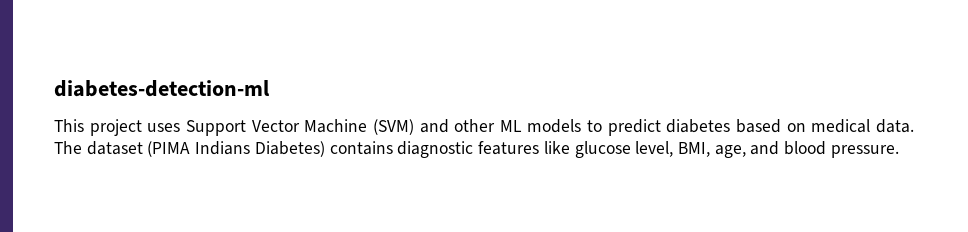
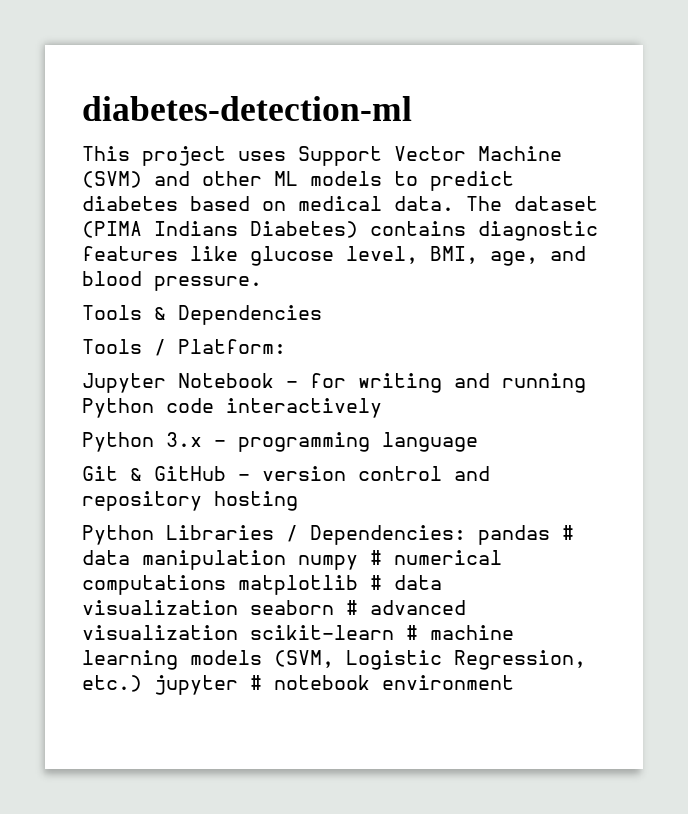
(899, 151) none -> [82,305,322,325] [82,339,286,356] [82,373,586,393] [82,398,382,418] [82,432,478,452] [82,466,490,481] [82,491,298,511] [82,525,574,545] [82,550,502,570] [82,575,442,595] [82,600,466,615] [82,625,514,640] [82,650,586,670] [82,675,514,695] // Tools & Dependencies // Tools / Platform: // Jupyter Notebook – for writing and running Python code interactively // Python 3.x – programming language // Git & GitHub – version control and repository hosting // Python Libraries / Dependencies: pandas # data manipulation numpy # numerical computations matplotlib # data visualization seaborn # advanced visualization scikit-learn # machine learning models (SVM, Logistic Regression, etc.) jupyter # notebook environment

